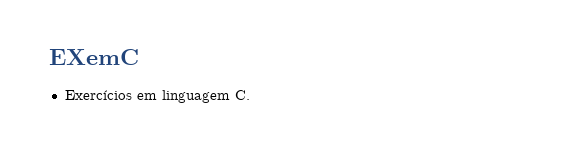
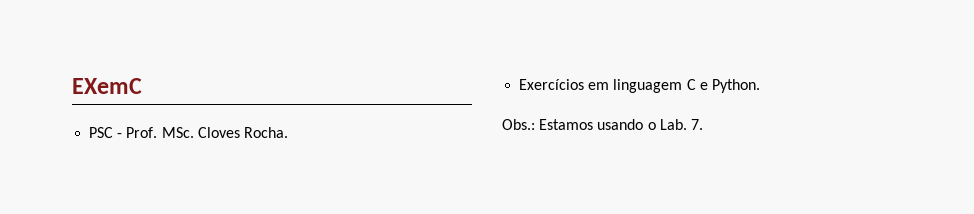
[64,90,250,103] Exercícios em linguagem C. -> [89,127,288,138] [519,79,760,93] [502,119,703,130] PSC - Prof. MSc. Cloves Rocha. // Exercícios em linguagem C e Python. // Obs.: Estamos usando o Lab. 7.

